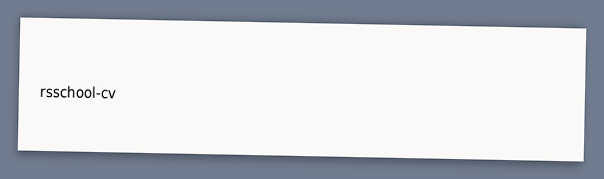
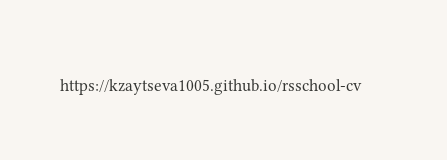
[39,84,117,100] rsschool-cv -> [60,79,362,95] https://kzaytseva1005.github.io/rsschool-cv

